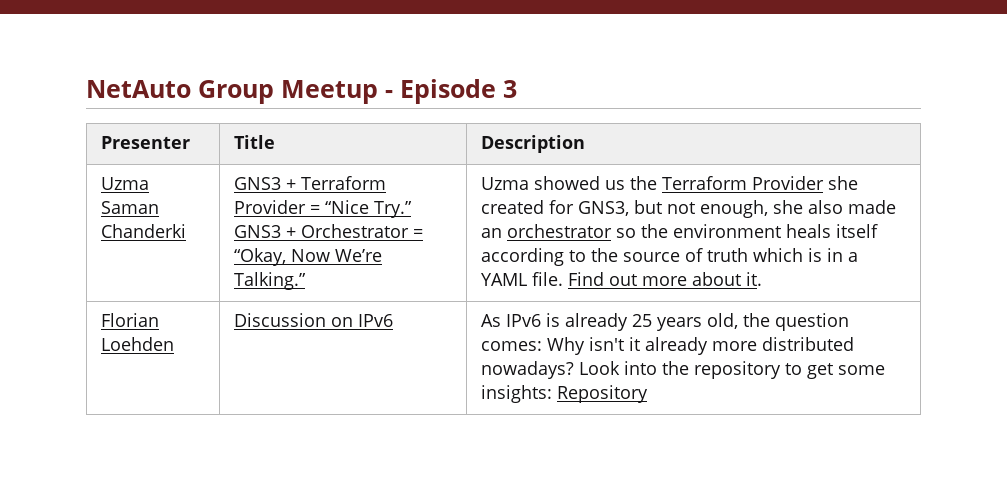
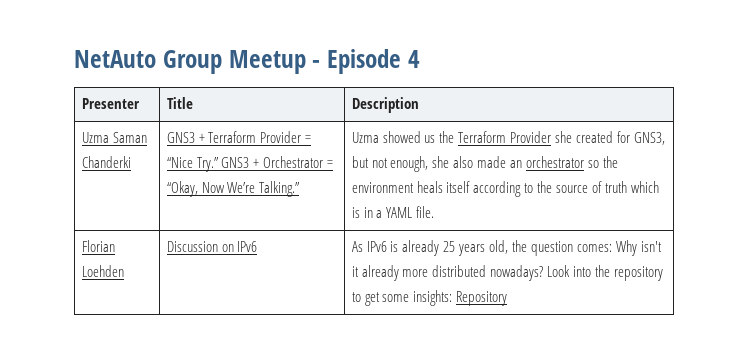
[503,80,517,98] 3 -> [407,50,420,68] 4
[567,272,762,286] Find out more about it. -> (435, 212) none

